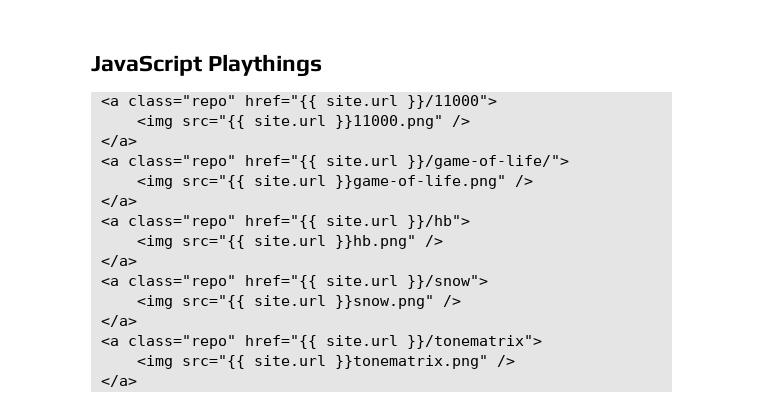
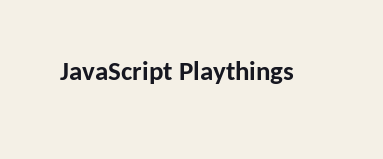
[101,95,498,109] [137,115,471,129] [101,135,138,147] [101,155,570,169] [137,175,534,189] [101,195,138,207] [101,215,471,229] [137,235,444,249] [101,255,138,267] [101,275,489,289] [137,295,462,309] [101,315,138,327] [101,335,543,349] [137,355,516,369] [101,375,138,387] // <a class="repo" href="{{ site.url }}/11000"> // <img src="{{ site.url }}11000.png" /> // </a> // <a class="repo" href="{{ site.url }}/game-of-life/"> // <img src="{{ site.url }}game-of-life.png" /> // </a> // <a class="repo" href="{{ site.url }}/hb"> // <img src="{{ site.url }}hb.png" /> // </a> // <a class="repo" href="{{ site.url }}/snow"> // <img src="{{ site.url }}snow.png" /> // </a> // <a class="repo" href="{{ site.url }}/tonematrix"> // <img src="{{ site.url }}tonematrix.png" /> // </a> -> (295, 72) none

